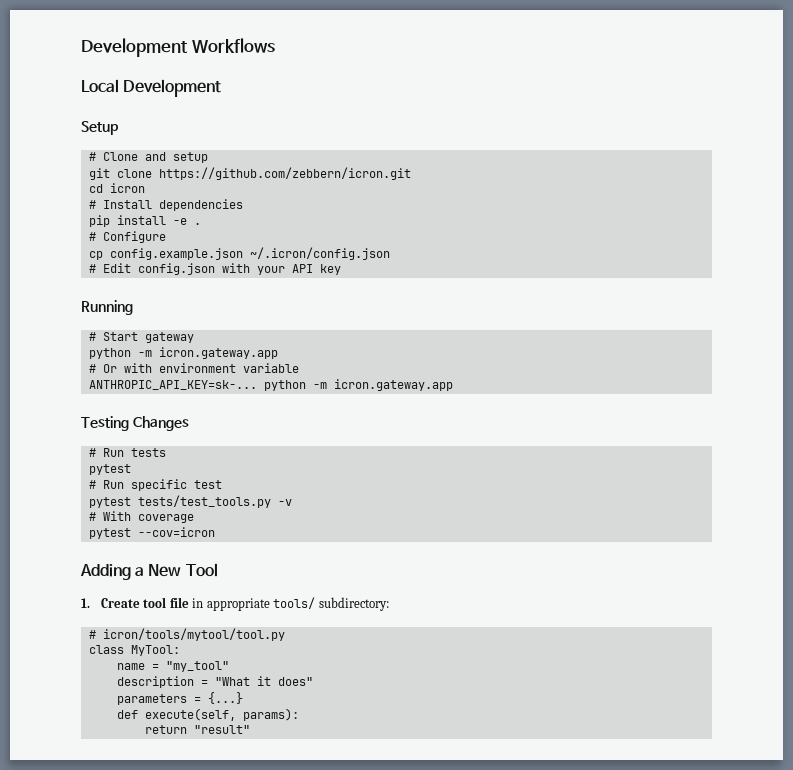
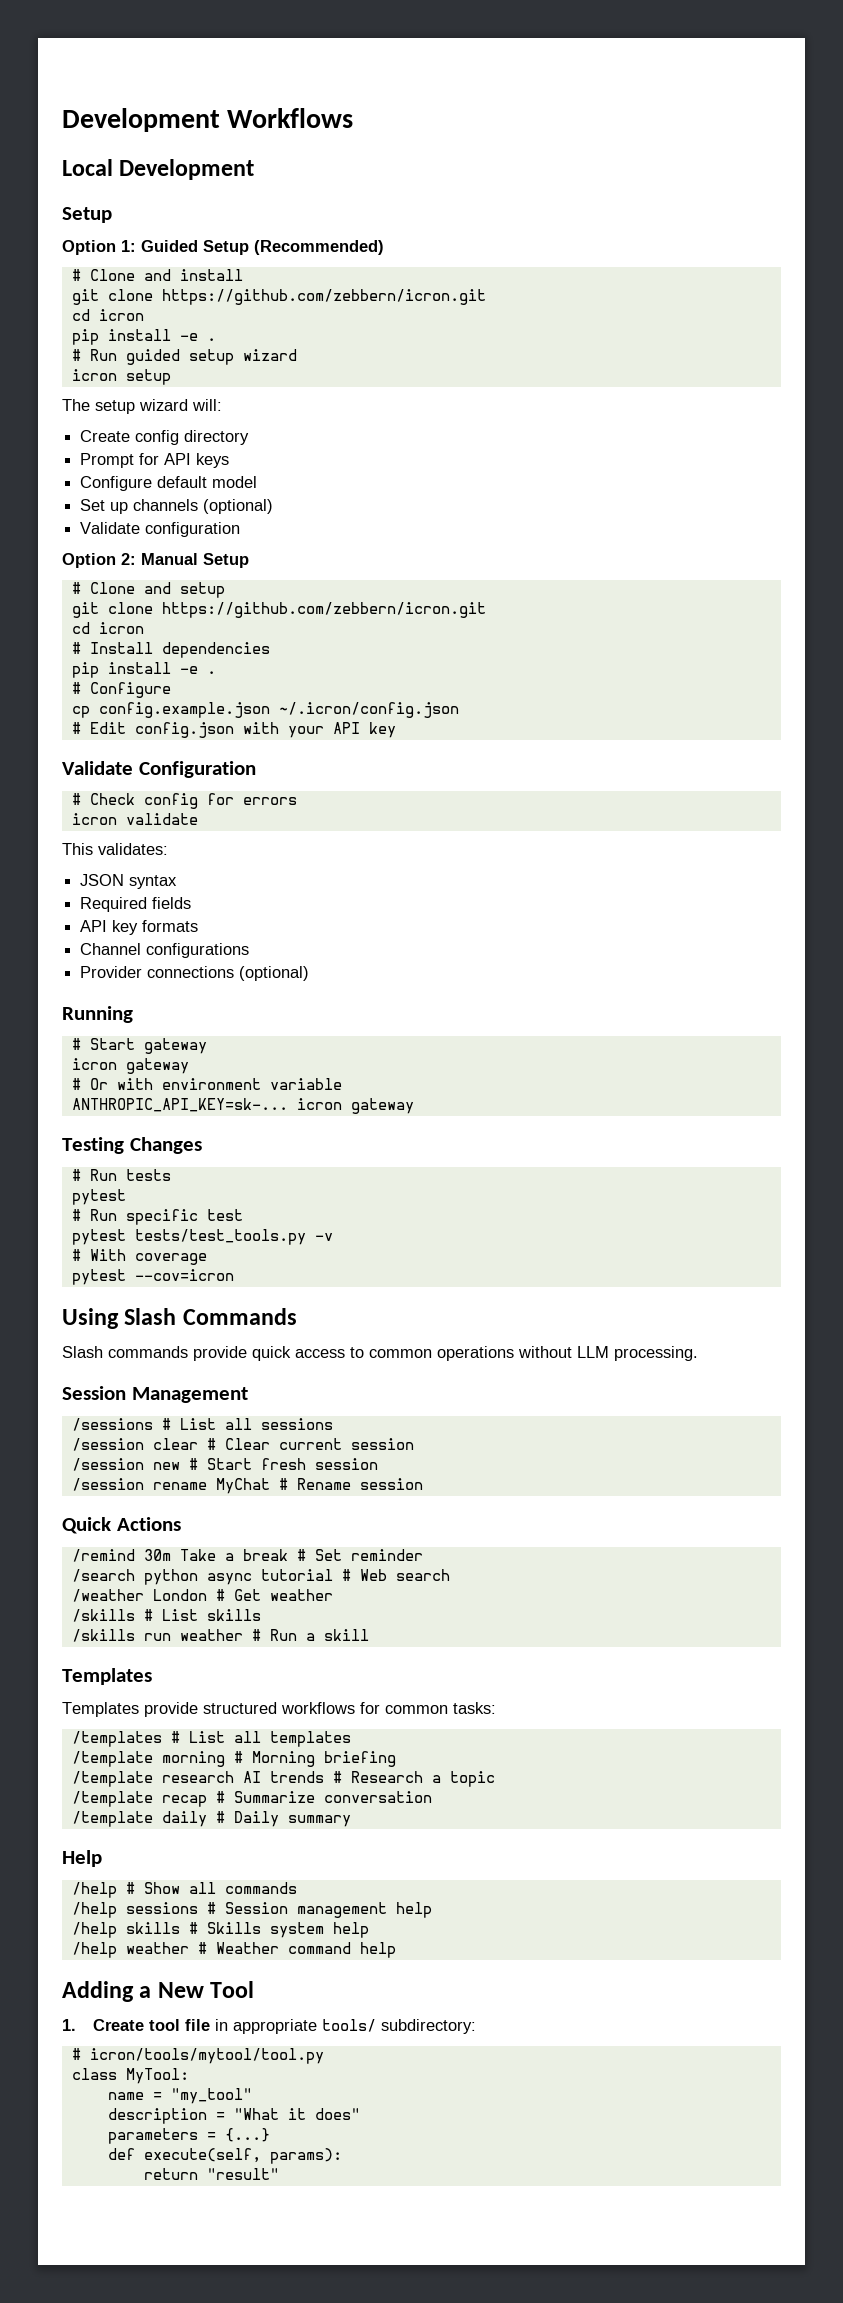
(119, 128) none -> [62,240,384,255] [71,269,243,281] [71,289,486,305] [71,309,144,321] [71,329,216,345] [71,349,297,365] [71,369,171,385] [62,399,222,414] [80,430,250,445] [80,453,230,468] [80,476,258,491] [80,499,274,514] [80,522,241,537] [62,553,249,568] // Option 1: Guided Setup (Recommended) // # Clone and install // git clone https://github.com/zebbern/icron.git // cd icron // pip install -e . // # Run guided setup wizard // icron setup // The setup wizard will: // Create config directory // Prompt for API keys // Configure default model // Set up channels (optional) // Validate configuration // Option 2: Manual Setup
(341, 269) none -> [62,761,256,778] [71,793,297,809] [71,813,198,825] [62,843,168,855] [80,874,178,889] [80,897,192,912] [80,920,199,935] [80,943,250,958] [80,966,310,981] // Validate Configuration // # Check config for errors // icron validate // This validates: // JSON syntax // Required fields // API key formats // Channel configurations // Provider connections (optional)
[88,347,278,359] python -m icron.gateway.app -> [71,1058,189,1074] icron gateway
[263,379,453,391] python -m icron.gateway.app -> [296,1098,414,1114] icron gateway
(215, 532) none -> [62,1308,297,1329] [62,1346,698,1361] [62,1386,248,1403] [71,1418,333,1431] [71,1438,414,1451] [71,1458,378,1471] [71,1478,423,1494] [62,1517,181,1534] [71,1549,423,1562] [71,1569,450,1585] [71,1589,333,1602] [71,1609,261,1622] [71,1629,369,1642] [62,1668,152,1685] [62,1702,496,1717] [71,1731,351,1747] [71,1751,396,1767] [71,1771,495,1787] [71,1791,432,1807] [71,1811,351,1827] [62,1850,102,1867] [71,1882,297,1898] [71,1902,432,1918] [71,1922,369,1938] [71,1942,396,1958] // Using Slash Commands // Slash commands provide quick access to common operations without LLM processing. // Session Management // /sessions # List all sessions // /session clear # Clear current session // /session new # Start fresh session // /session rename MyChat # Rename session // Quick Actions // /remind 30m Take a break # Set reminder // /search python async tutorial # Web search // /weather London # Get weather // /skills # List skills // /skills run weather # Run a skill // Templates // Templates provide structured workflows for common tasks: // /templates # List all templates // /template morning # Morning briefing // /template research AI trends # Research a topic // /template recap # Summarize conversation // /template daily # Daily summary // Help // /help # Show all commands // /help sessions # Session management help // /help skills # Skills system help // /help weather # Weather command help

